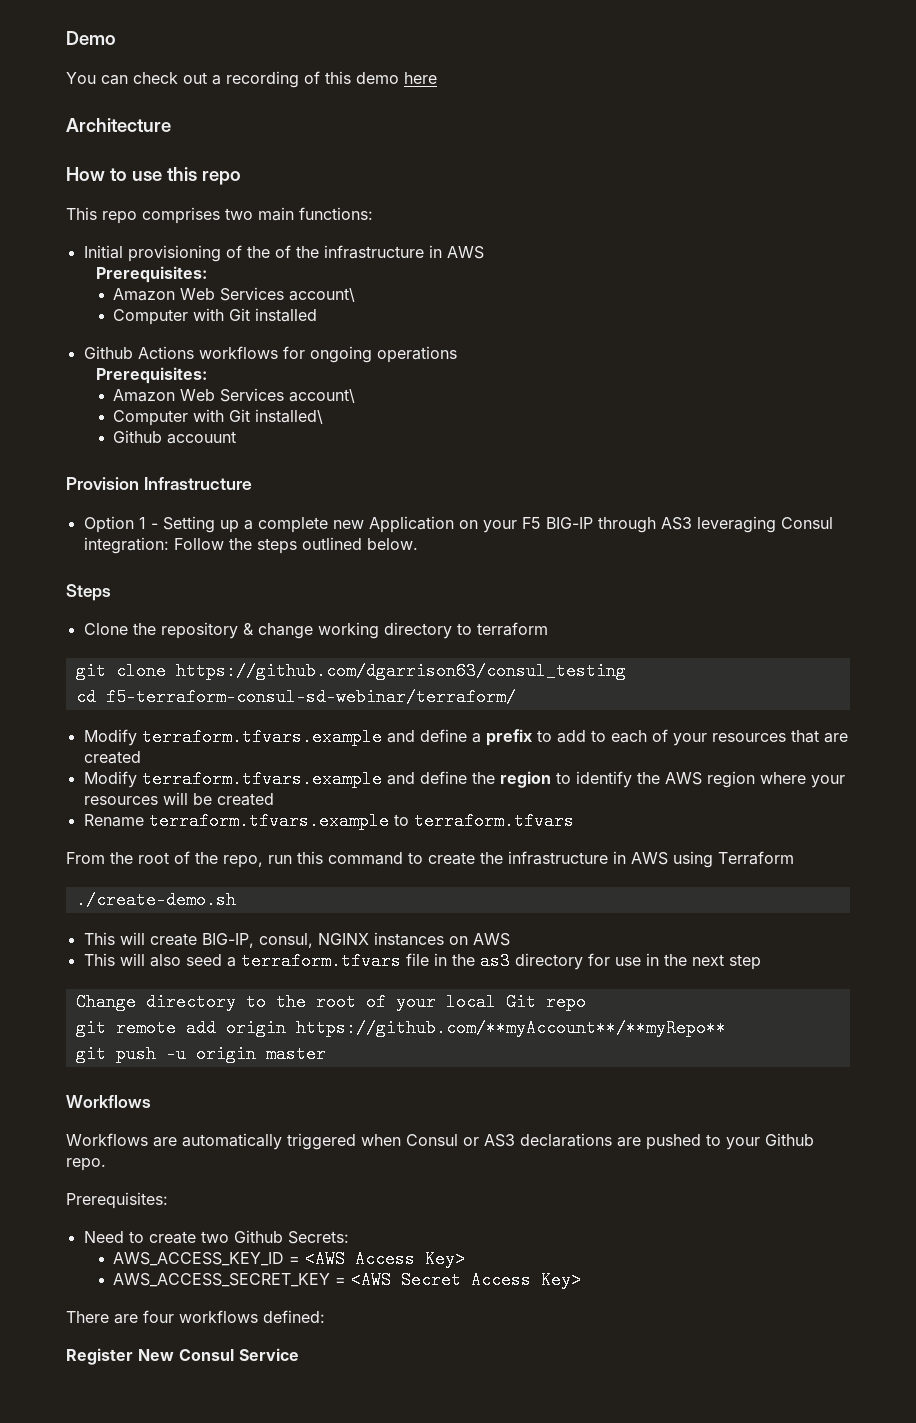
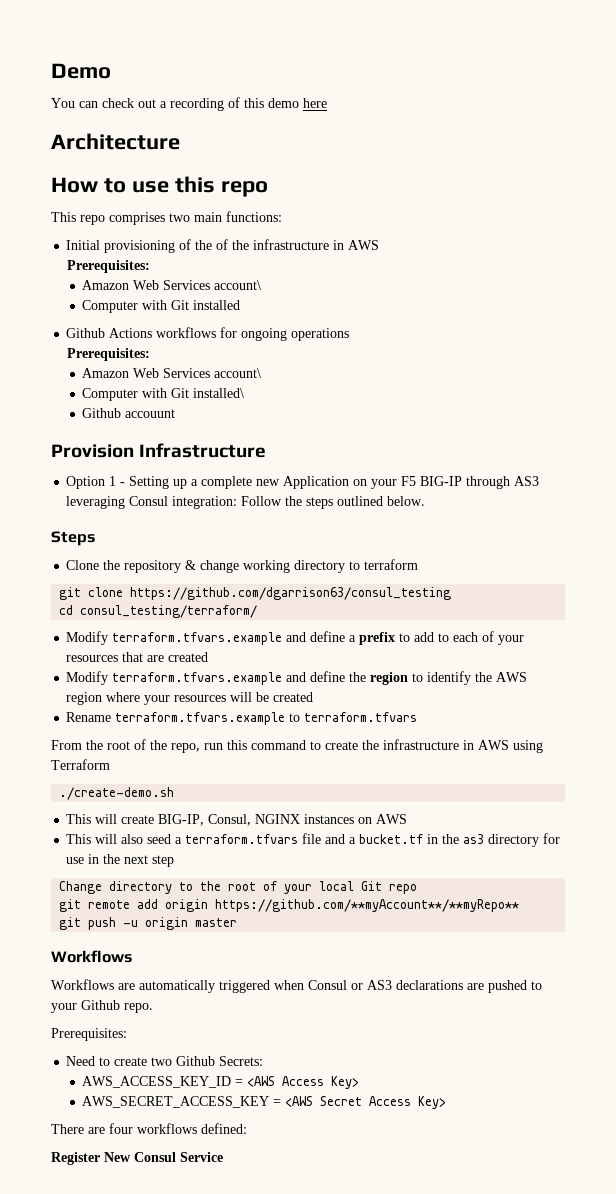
[105,688,516,706] f5-terraform-consul-sd-webinar/terraform/ -> [80,605,258,618] consul_testing/terraform/
[258,933,313,948] consul, -> [208,814,252,826] Consul,
(429, 959) none -> [325,834,424,844] and a bucket.tf
[113,1273,331,1287] AWS_ACCESS_SECRET_KEY -> [82,1096,270,1108] AWS_SECRET_ACCESS_KEY

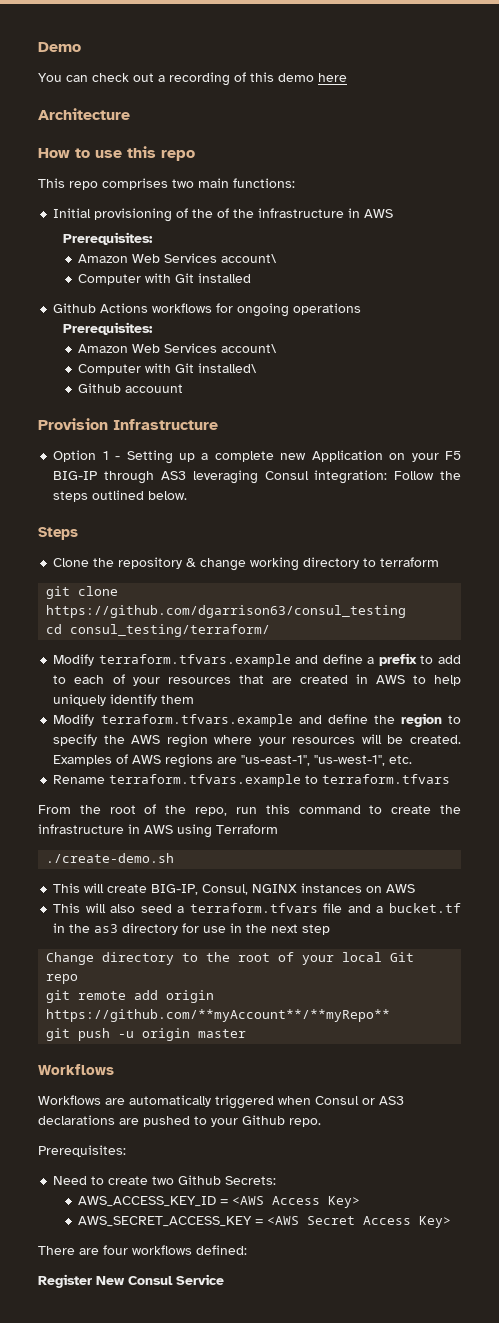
(209, 657) none -> [355,674,462,686] [53,694,195,706] in AWS to help uniquely identify them
[427,671,472,685] identify -> [53,734,98,746] specify
[273,692,314,702] created -> [410,735,462,744] [53,754,413,768] created. Examples of AWS regions are "us-east-1", "us-west-1", etc.

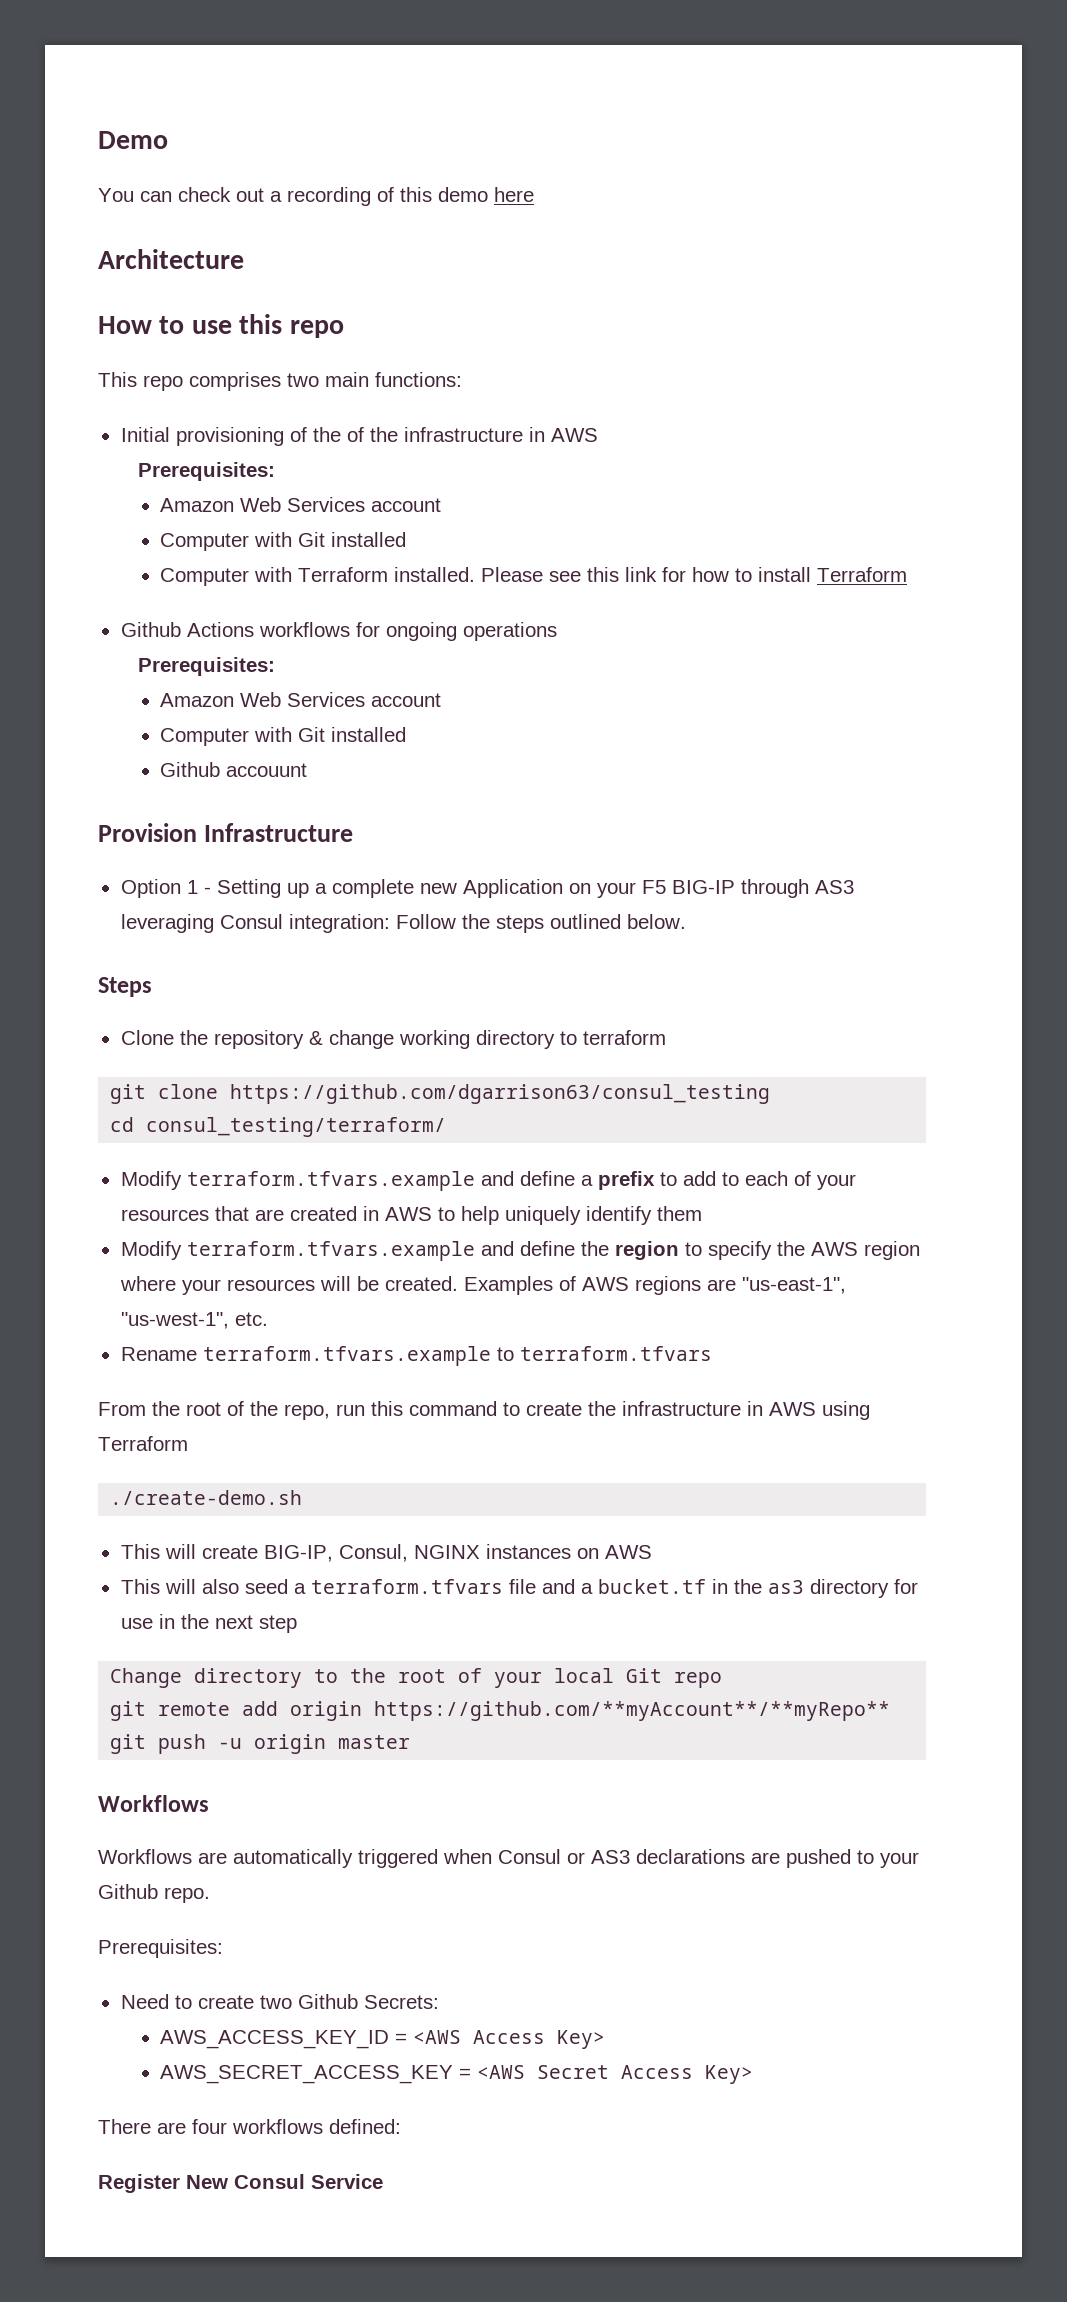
[221,254,278,263] [78,273,252,285] account\ // Computer with Git installed -> [371,498,442,512] [160,532,407,551] [160,567,908,586] account // Computer with Git installed // Computer with Terraform installed. Please see this link for how to install Terraform
[221,344,278,353] [78,363,258,375] account\ // Computer with Git installed\ -> [371,693,442,707] [160,727,407,746] account // Computer with Git installed

